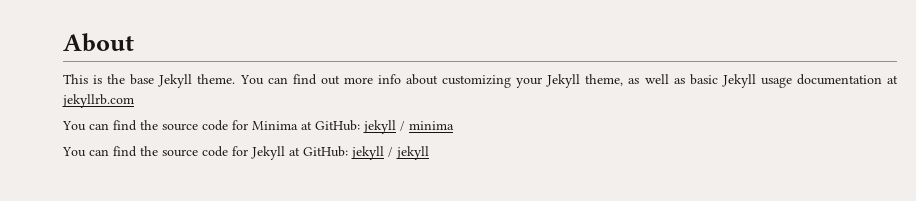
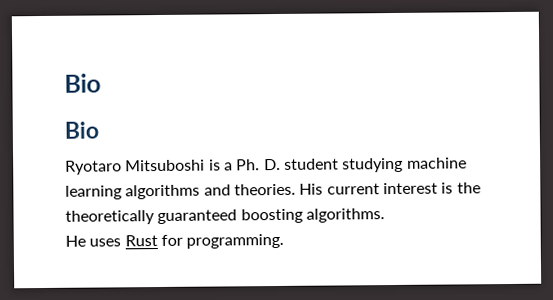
[63,33,134,52] [63,74,899,88] [62,94,134,108] [62,120,454,134] [62,146,429,160] About // This is the base Jekyll theme. You can find out more info about customizing your Jekyll theme, as well as basic Jekyll usage documentation at jekyllrb.com // You can find the source code for Minima at GitHub: jekyll / minima // You can find the source code for Jekyll at GitHub: jekyll / jekyll -> [64,73,101,93] [64,121,99,139] [65,157,467,175] [65,182,481,200] [65,208,385,225] [65,233,285,249] Bio // Bio // Ryotaro Mitsuboshi is a Ph. D. student studying machine learning algorithms and theories. His current interest is the theoretically guaranteed boosting algorithms. // He uses Rust for programming.

